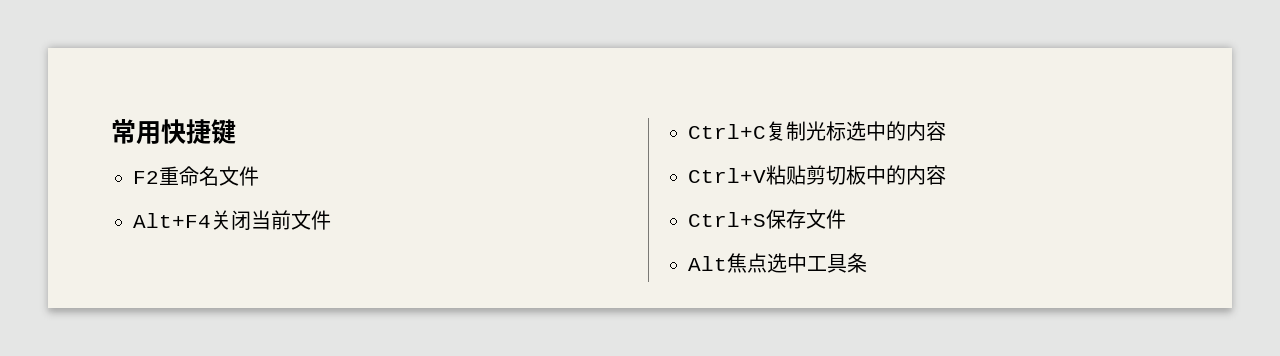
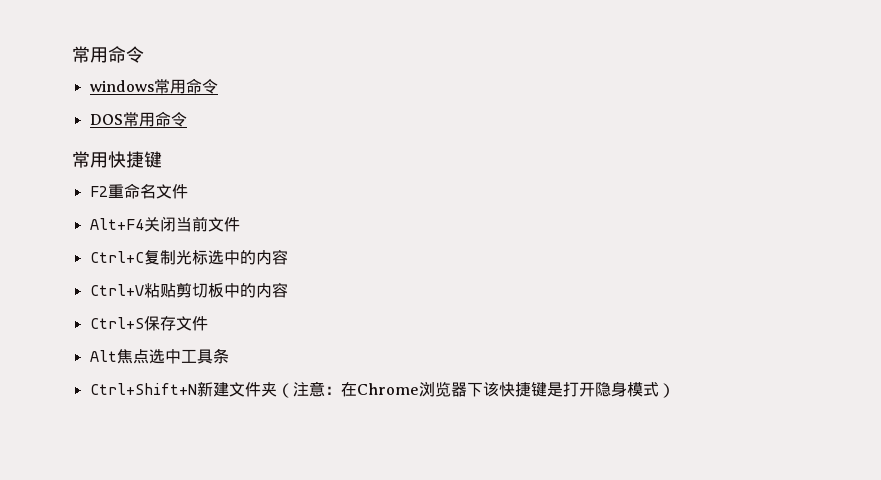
[111,119,161,145] 常用 -> [72,46,144,63] [89,78,218,94] [89,111,187,127] [72,151,108,168] 常用命令 // windows常用命令 // DOS常用命令 // 常用
(867, 263) none -> [89,381,675,398] // Ctrl+Shift+N新建文件夹（注意：在Chrome浏览器下该快捷键是打开隐身模式）

